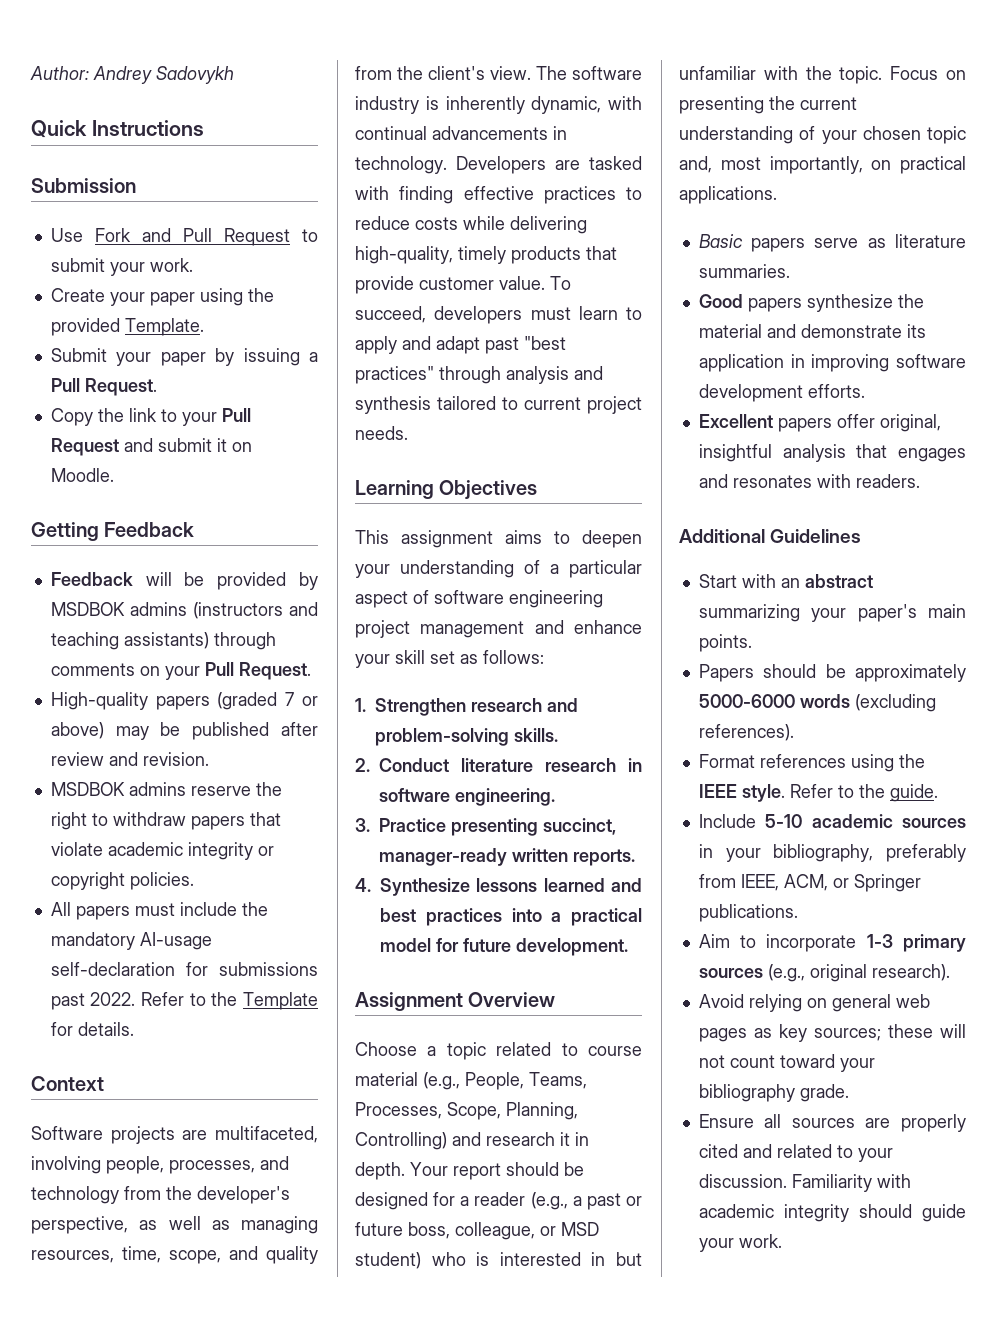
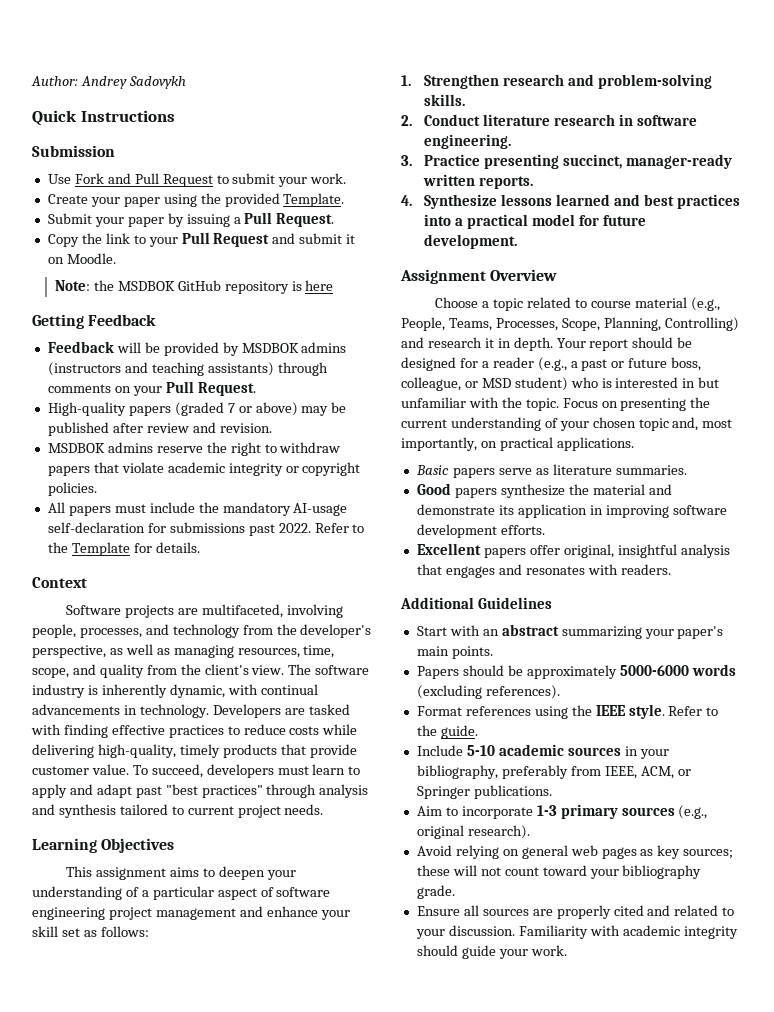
(114, 475) none -> [54,280,334,294] // Note: the MSDBOK GitHub repository is here

